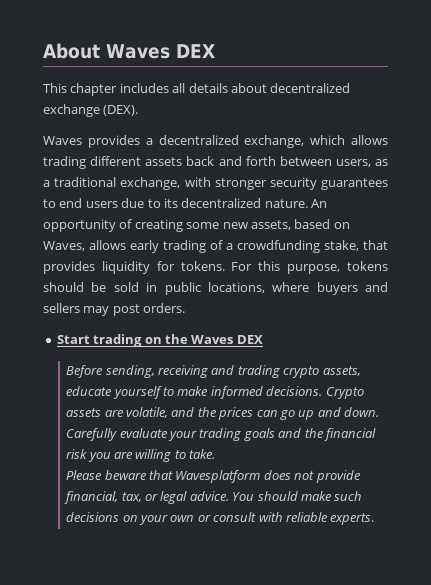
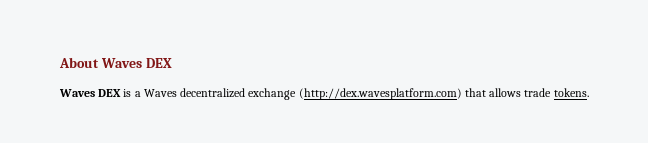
[43,83,351,96] [43,104,139,117] [43,135,388,148] [43,156,388,169] [43,177,388,190] [43,198,327,208] [43,219,350,232] [43,240,388,253] [43,261,388,274] [43,282,388,295] [43,303,186,316] [56,334,263,347] [66,365,361,378] [66,386,364,399] [66,407,380,420] [66,428,376,441] [66,449,216,462] [66,470,361,483] [64,491,363,504] [66,512,375,525] This chapter includes all details about decentralized exchange (DEX). // Waves provides a decentralized exchange, which allows trading different assets back and forth between users, as a traditional exchange, with stronger security guarantees to end users due to its decentralized nature. An opportunity of creating some new assets, based on Waves, allows early trading of a crowdfunding stake, that provides liquidity for tokens. For this purpose, tokens should be sold in public locations, where buyers and sellers may post orders. // Start trading on the Waves DEX // Before sending, receiving and trading crypto assets, educate yourself to make informed decisions. Crypto assets are volatile, and the prices can go up and down. Carefully evaluate your trading goals and the financial risk you are willing to take. // Please beware that Wavesplatform does not provide financial, tax, or legal advice. You should make such decisions on your own or consult with reliable experts. -> [59,88,589,100] Waves DEX is a Waves decentralized exchange (http://dex.wavesplatform.com) that allows trade tokens.

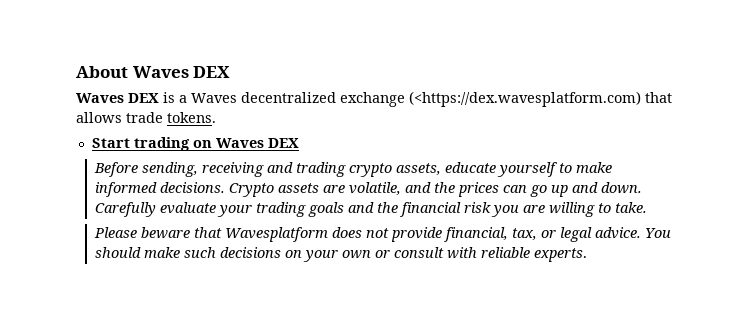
[298,88,462,100] (http://dex.wavesplatform.com) -> [409,91,641,107] (<https://dex.wavesplatform.com)
(589, 92) none -> [91,137,299,151] [93,162,612,177] [94,182,642,197] [94,202,647,217] [93,227,671,242] [94,247,587,262] // Start trading on Waves DEX // Before sending, receiving and trading crypto assets, educate yourself to make informed decisions. Crypto assets are volatile, and the prices can go up and down. Carefully evaluate your trading goals and the financial risk you are willing to take. // Please beware that Wavesplatform does not provide financial, tax, or legal advice. You should make such decisions on your own or consult with reliable experts.

